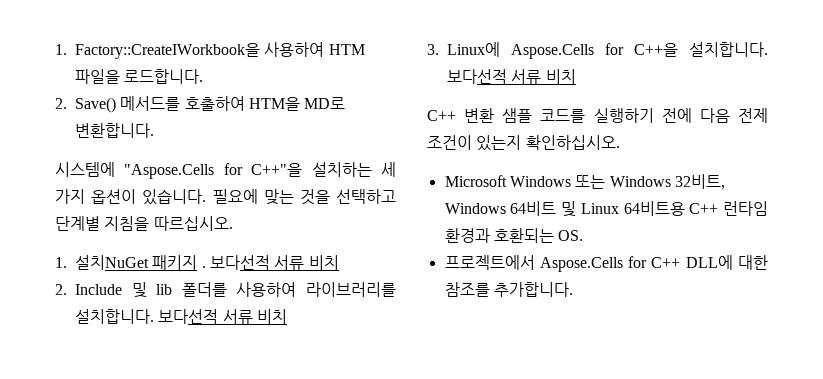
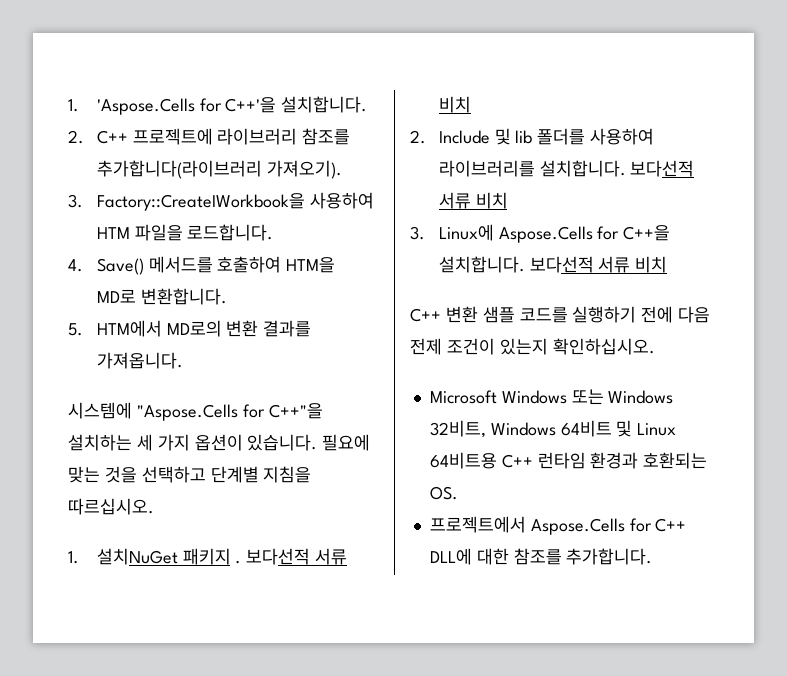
[55,44,67,55] 1. -> [68,96,368,115] [68,128,351,145] [96,160,342,179] [68,194,83,208] 1. 'Aspose.Cells for C++'을 설치합니다. // 2. C++ 프로젝트에 라이브러리 참조를 추가합니다(라이브러리 가져오기). // 3.
[55,98,67,109] 2. -> [68,259,83,272] 4.
(155, 130) none -> [68,320,312,337] [96,352,183,369] // 5. HTM에서 MD로의 변환 결과를 가져옵니다.

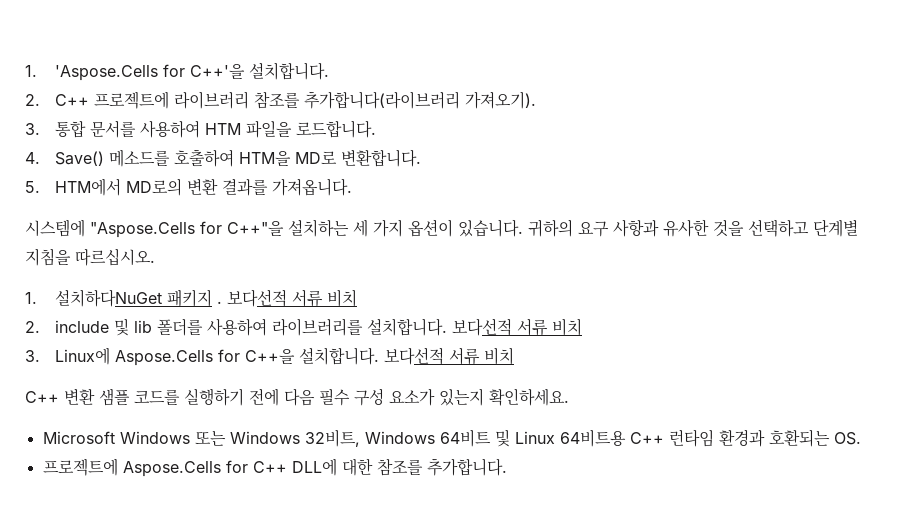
[96,193,305,211] Factory::CreateIWorkbook을 -> [54,120,136,138] 통합 문서를
[148,256,213,273] 메서드를 -> [108,149,170,167] 메소드를
[322,434,371,451] [68,466,100,483] 필요에 맞는 -> [528,219,709,237] 귀하의 요구 사항과 유사한
[96,548,178,565] 설치NuGet -> [54,289,162,307] 설치하다NuGet
[438,130,490,144] Include -> [54,320,109,333] include
[410,338,655,355] 전제 조건이 있는지 확인하십시오. -> [319,388,569,406] 필수 구성 요소가 있는지 확인하세요.
[429,516,526,533] 프로젝트에서 -> [42,458,118,476] 프로젝트에

